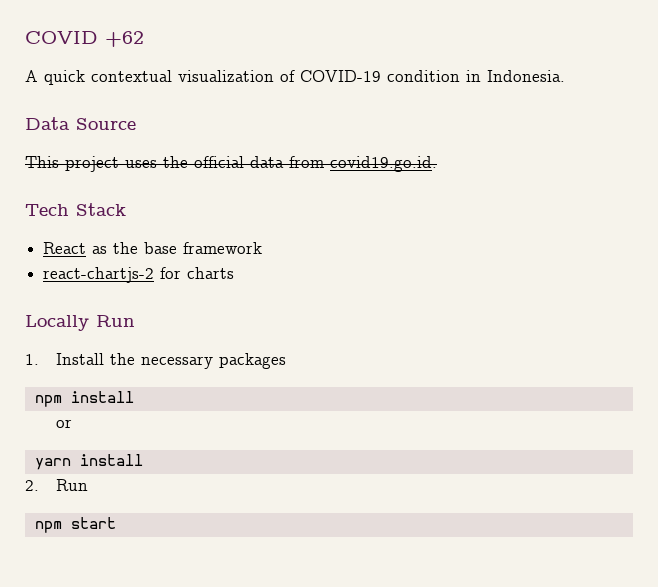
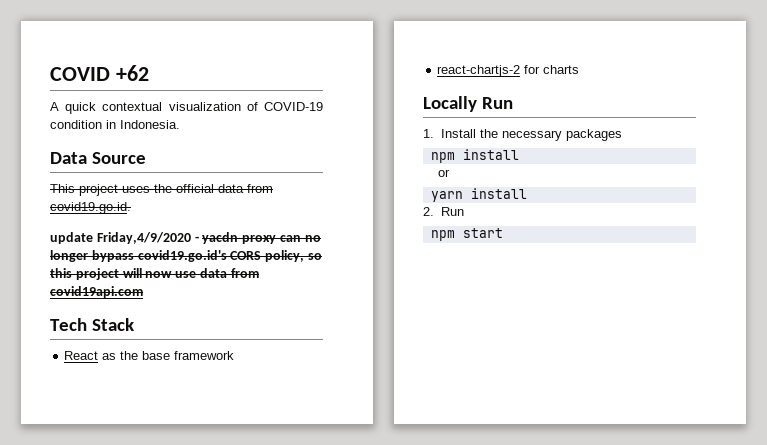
(437, 164) none -> [50,232,321,244] [50,250,322,262] [50,268,259,280] [50,286,143,298] // update Friday,4/9/2020 - yacdn proxy can no longer bypass covid19.go.id's CORS policy, so this project will now use data from covid19api.com

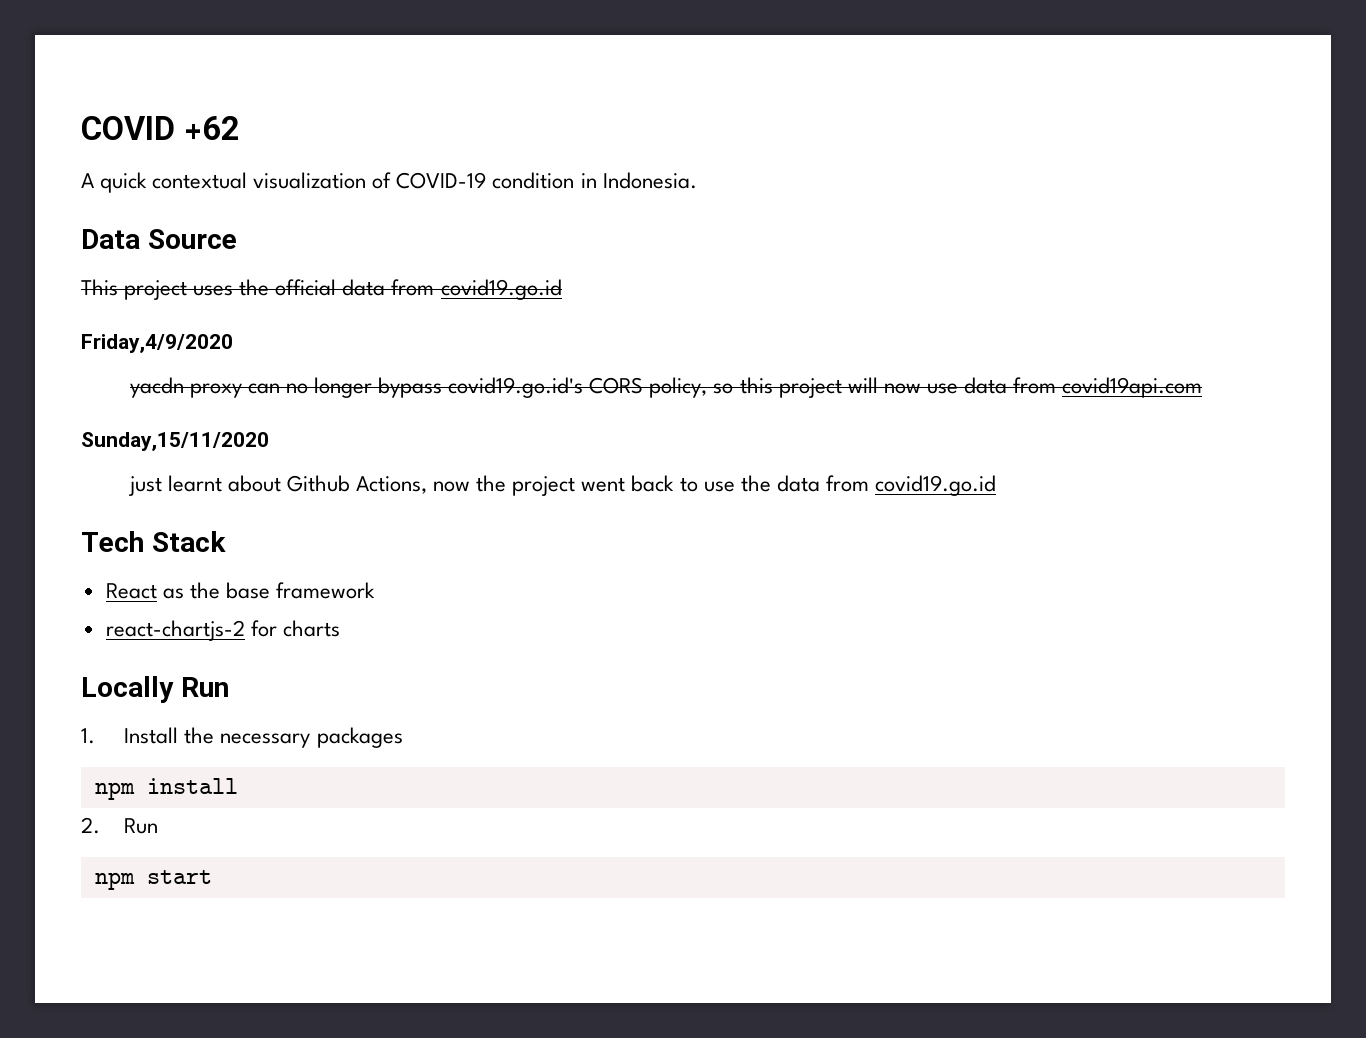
[50,202,131,214] [50,232,93,244] covid19.go.id. // update -> [440,279,562,300] covid19.go.id //
[194,236,199,242] - -> (233, 343) //
(143, 292) none -> [81,432,269,451] [127,475,996,496] // Sunday,15/11/2020 // just learnt about Github Actions, now the project went back to use the data from covid19.go.id
[437,169,450,177] [430,188,527,202] // or // yarn install -> (238, 786) none

